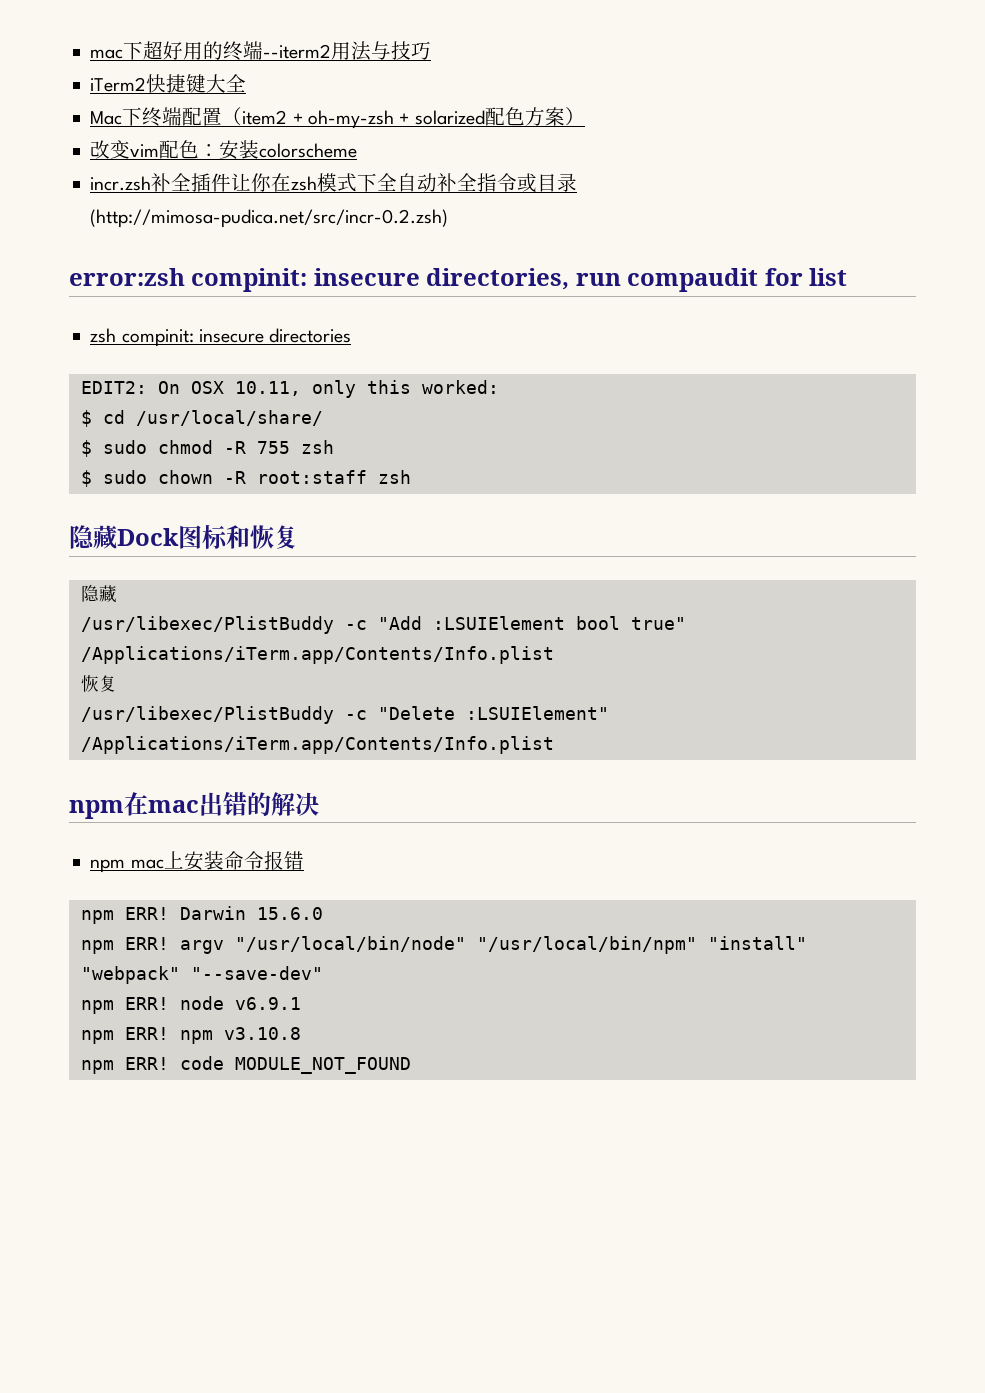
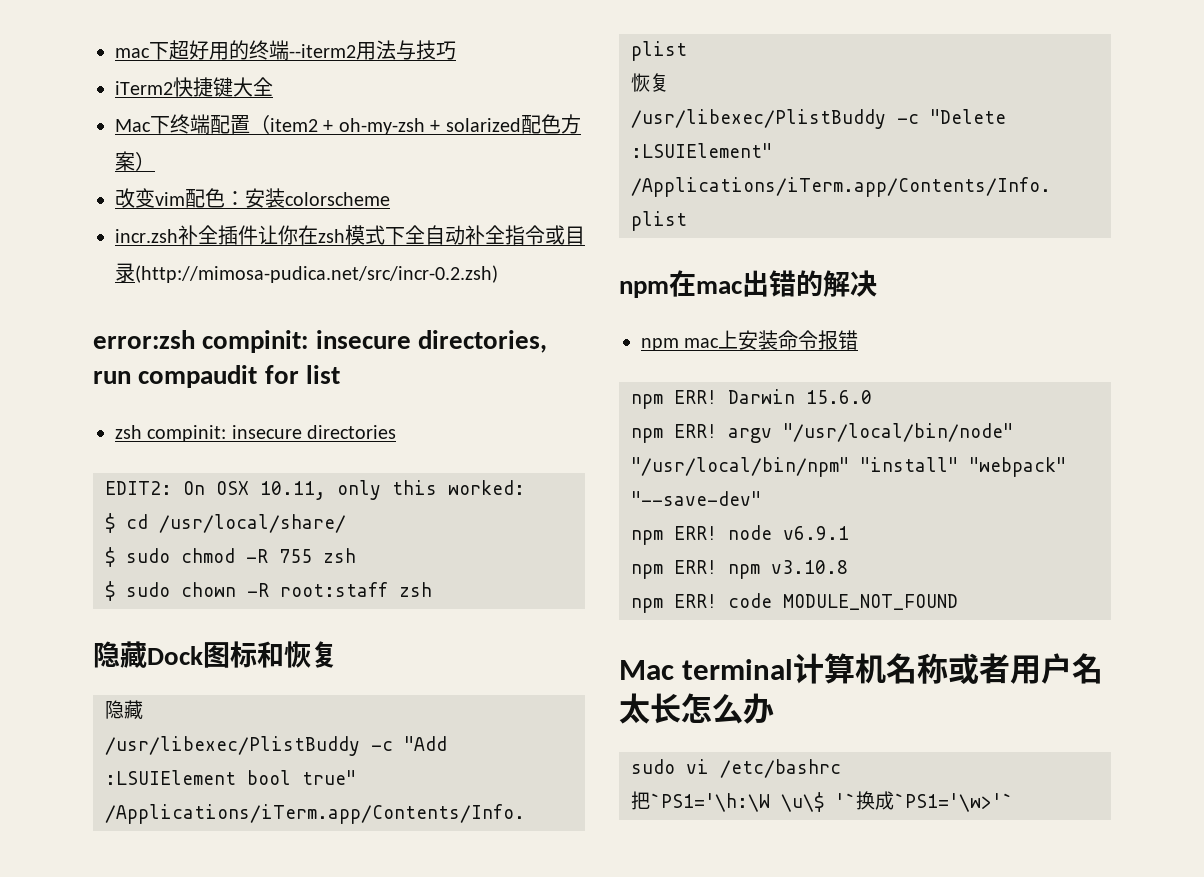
(411, 1065) none -> [619,653,1104,685] [619,693,774,724] [631,759,841,778] [631,791,1013,812] // Mac terminal计算机名称或者用户名太长怎么办 // sudo vi /etc/bashrc // 把`PS1='\h:\W \u\$ '`换成`PS1='\w>'`

